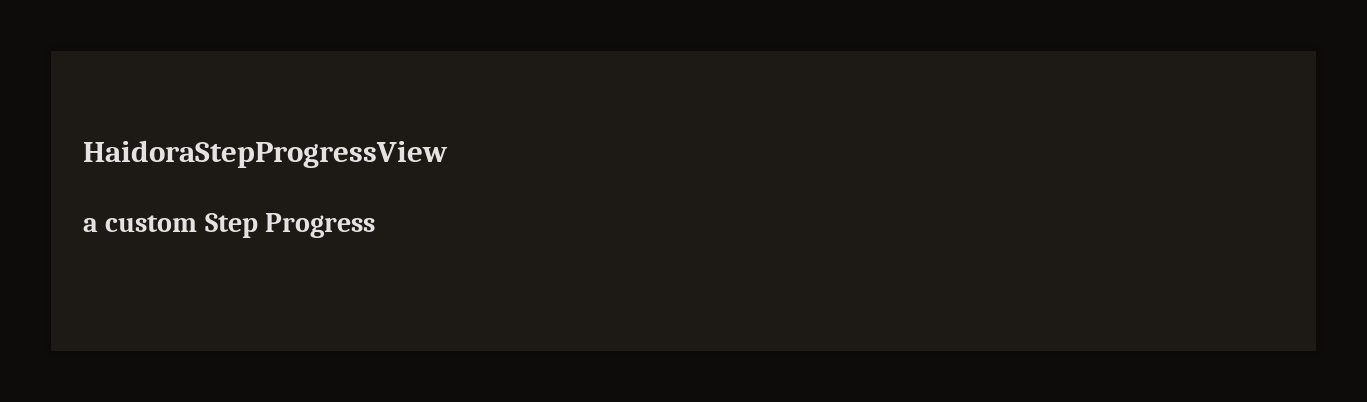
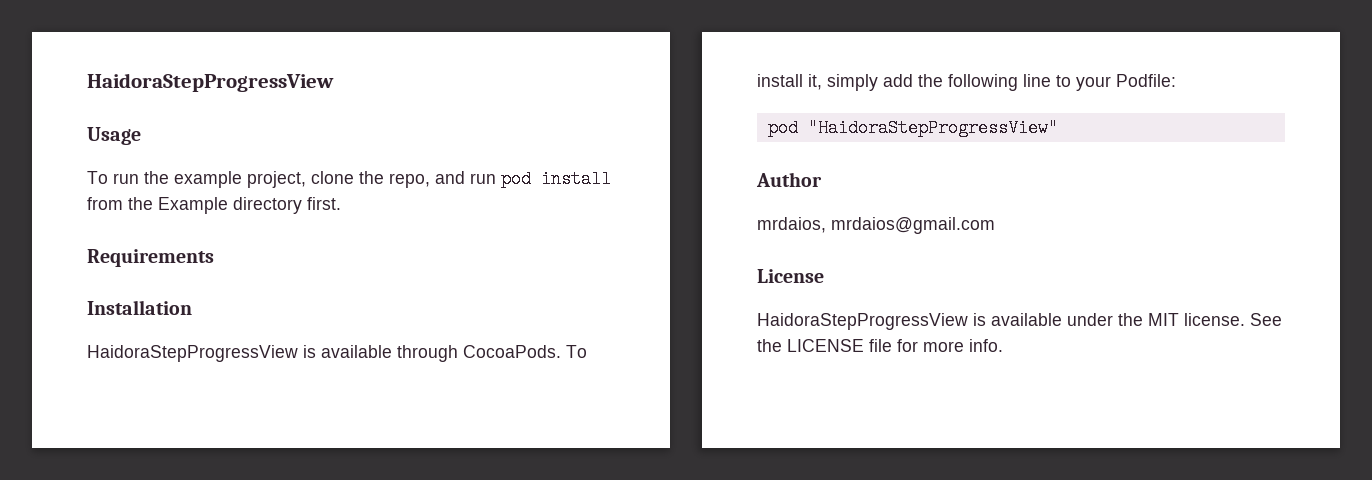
[83,213,376,238] a custom Step Progress -> [87,127,141,145] [87,170,611,188] [87,197,341,214] [87,249,214,267] [87,300,192,315] [87,345,587,362] [757,74,1176,91] [767,119,1058,137] [756,172,822,187] [757,217,995,234] [757,269,824,283] [757,313,1282,330] [757,339,1003,352] Usage // To run the example project, clone the repo, and run pod install from the Example directory first. // Requirements // Installation // HaidoraStepProgressView is available through CocoaPods. To install it, simply add the following line to your Podfile: // pod "HaidoraStepProgressView" // Author // mrdaios, mrdaios@gmail.com // License // HaidoraStepProgressView is available under the MIT license. See the LICENSE file for more info.

